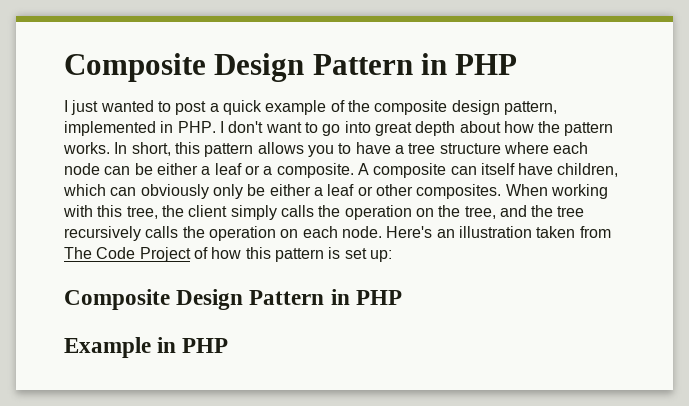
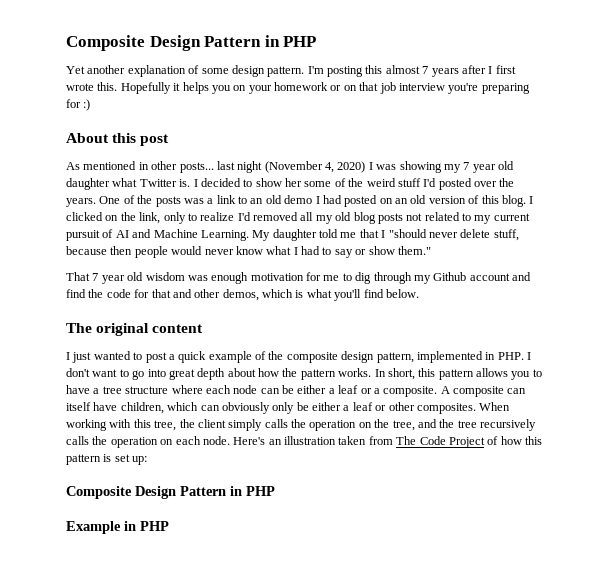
[64,53,518,82] Composite Design Pattern in PHP -> [66,35,317,51] [66,65,516,77] [66,82,530,94] [66,99,91,111] [66,133,170,146] [66,161,514,173] [66,178,515,190] [66,195,534,207] [66,212,530,224] [66,229,519,241] [66,246,431,258] [66,272,531,284] [66,289,419,301] [66,323,204,336] Composite Design Pattern in PHP // Yet another explanation of some design pattern. I'm posting this almost 7 years after I first wrote this. Hopefully it helps you on your homework or on that job interview you're preparing for :) // About this post // As mentioned in other posts... last night (November 4, 2020) I was showing my 7 year old daughter what Twitter is. I decided to show her some of the weird stuff I'd posted over the years. One of the posts was a link to an old demo I had posted on an old version of this blog. I clicked on the link, only to realize I'd removed all my old blog posts not related to my current pursuit of AI and Machine Learning. My daughter told me that I "should never delete stuff, because then people would never know what I had to say or show them." // That 7 year old wisdom was enough motivation for me to dig through my Github account and find the code for that and other demos, which is what you'll find below. // The original content

